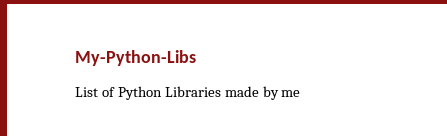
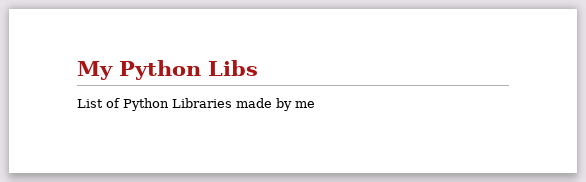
[75,50,196,66] My-Python-Libs -> [77,60,258,80] My Python Libs

